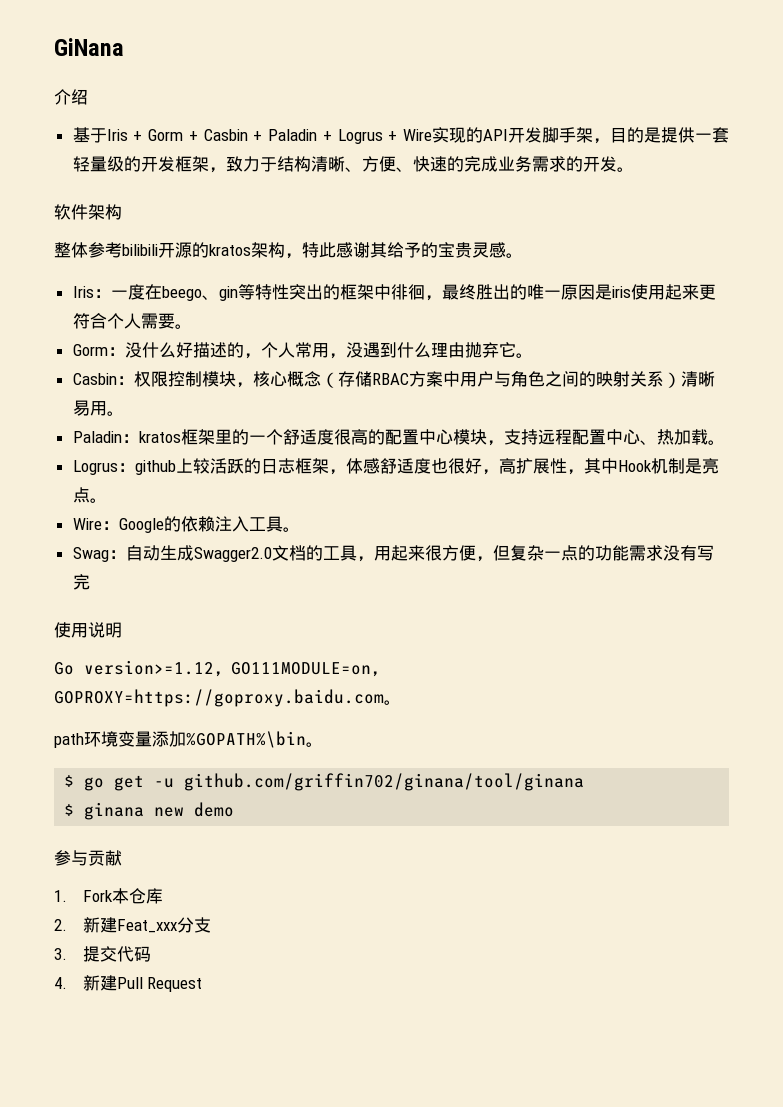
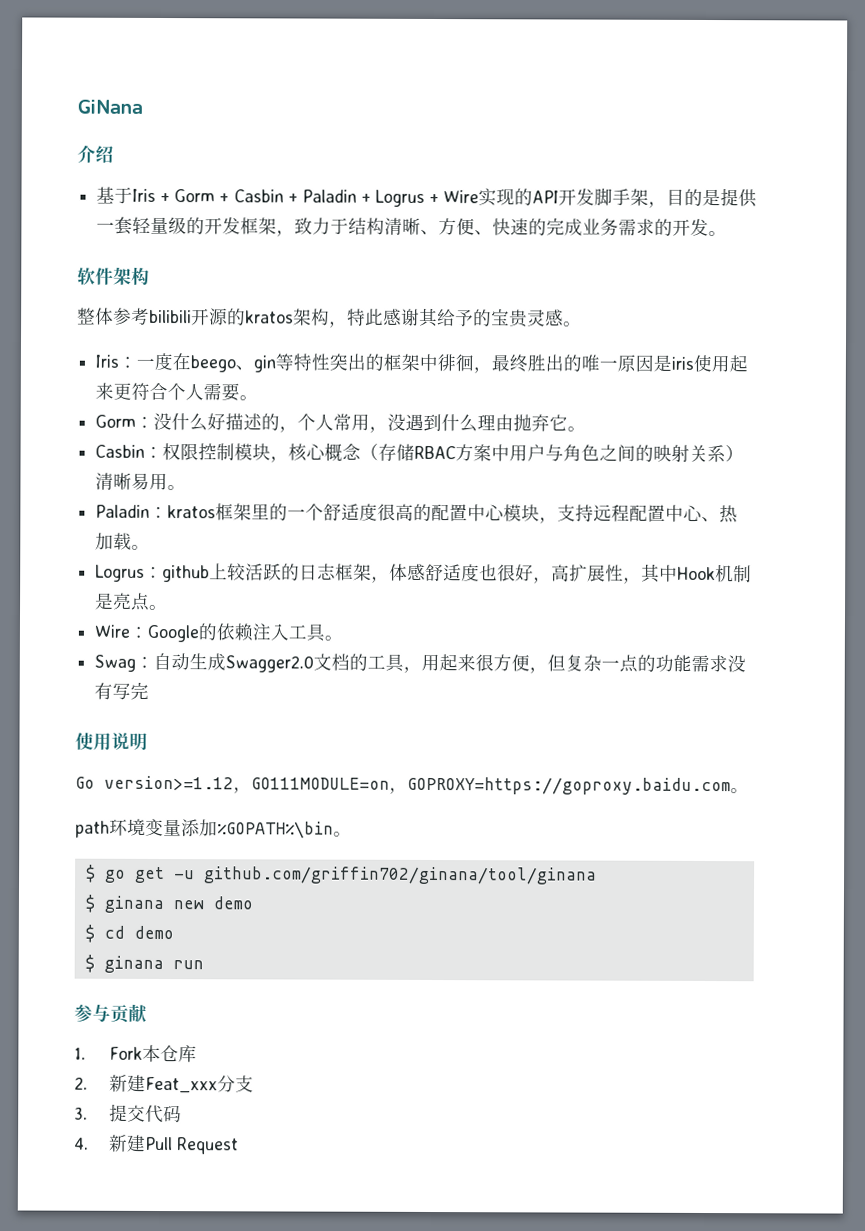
(235, 809) none -> [84,924,174,943] [84,954,204,974] // $ cd demo // $ ginana run

